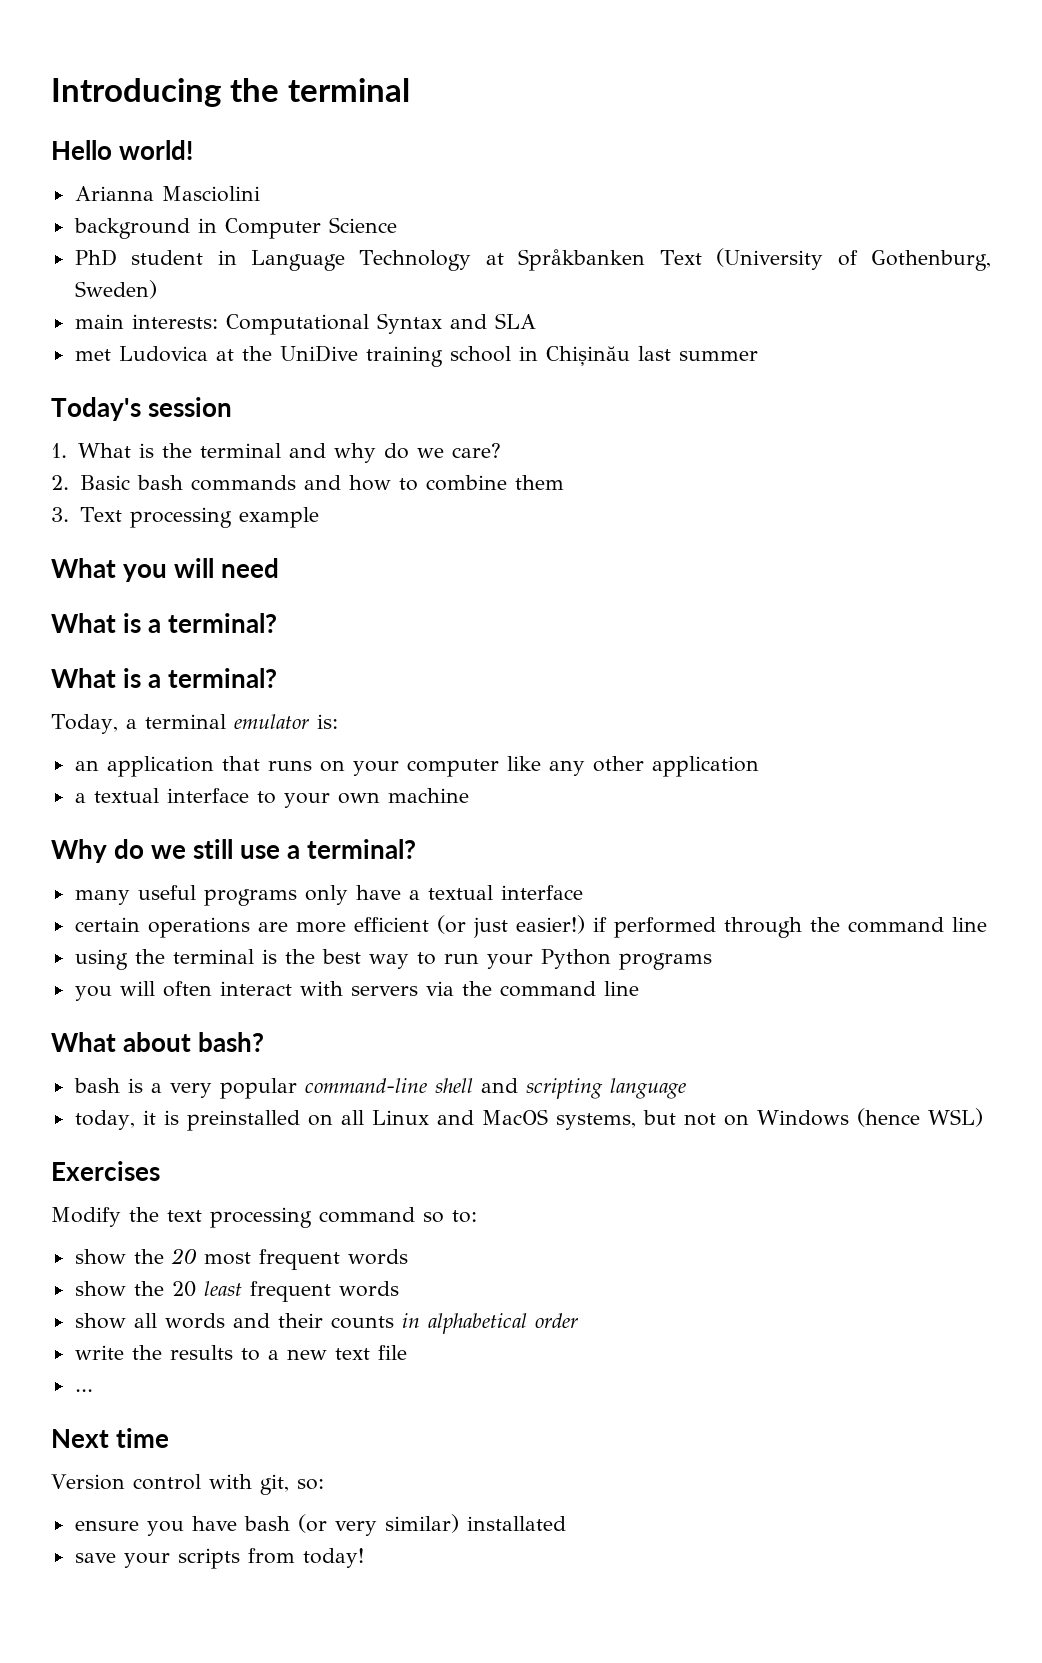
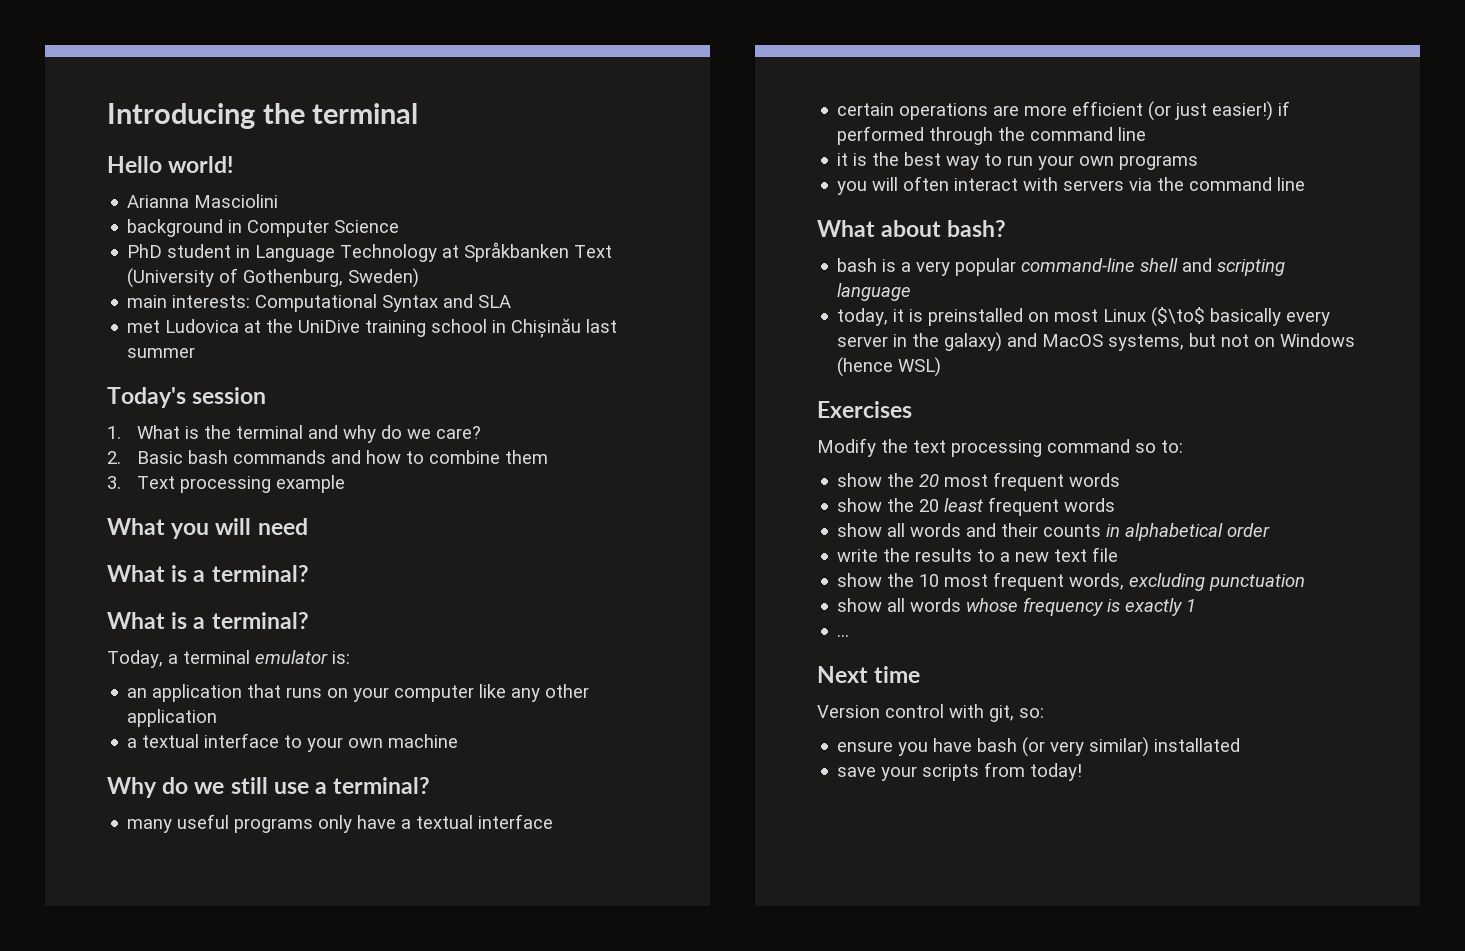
[74,949,254,970] using the terminal -> [837,153,849,166] it
[540,949,611,969] Python -> [1079,156,1115,166] own
[340,1110,429,1125] all Linux -> [1054,307,1331,327] [837,332,1003,352] most Linux ($\to$ basically every server in the galaxy)
(407, 1352) none -> [837,572,1306,591] [837,597,1197,616] // show the 10 most frequent words, excluding punctuation // show all words whose frequency is exactly 1

